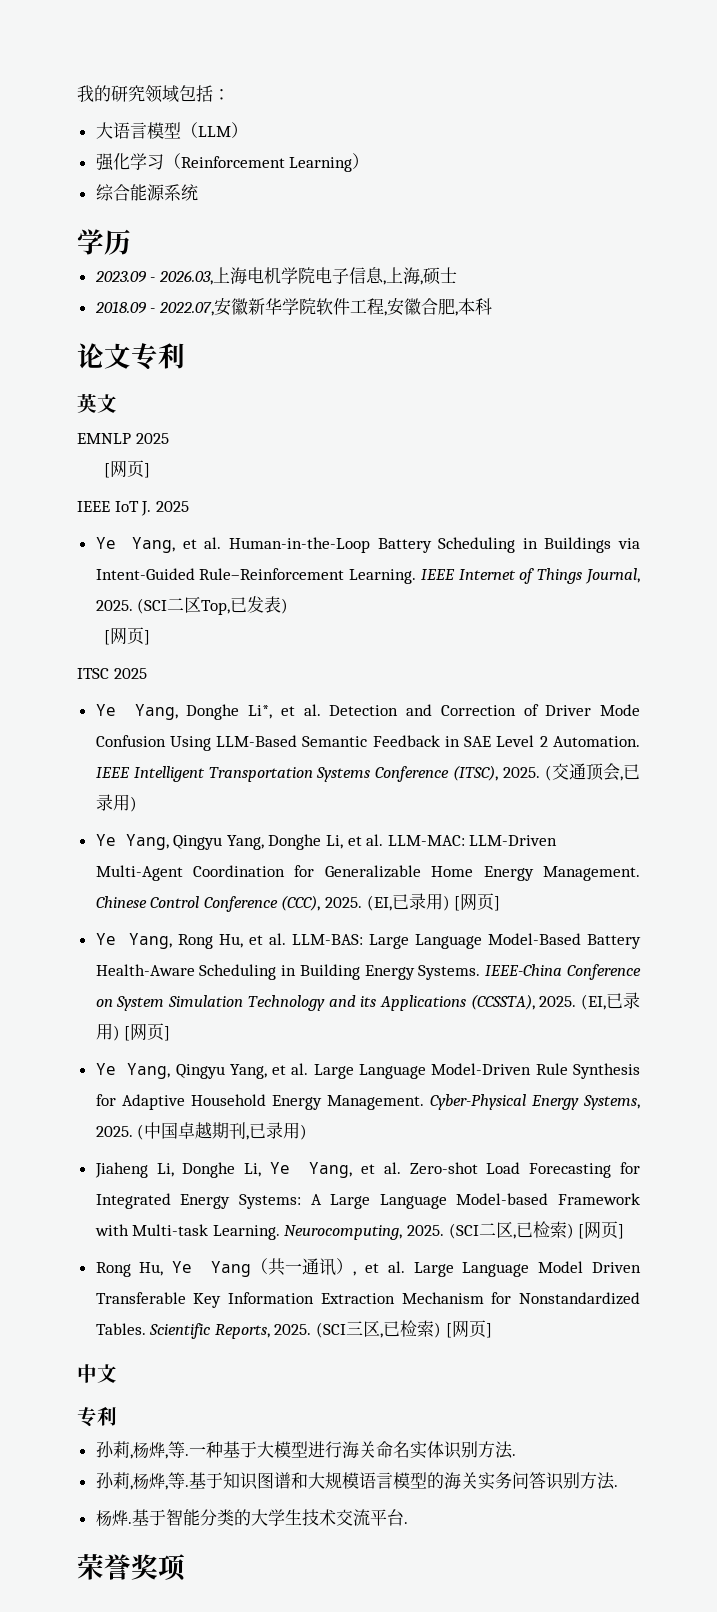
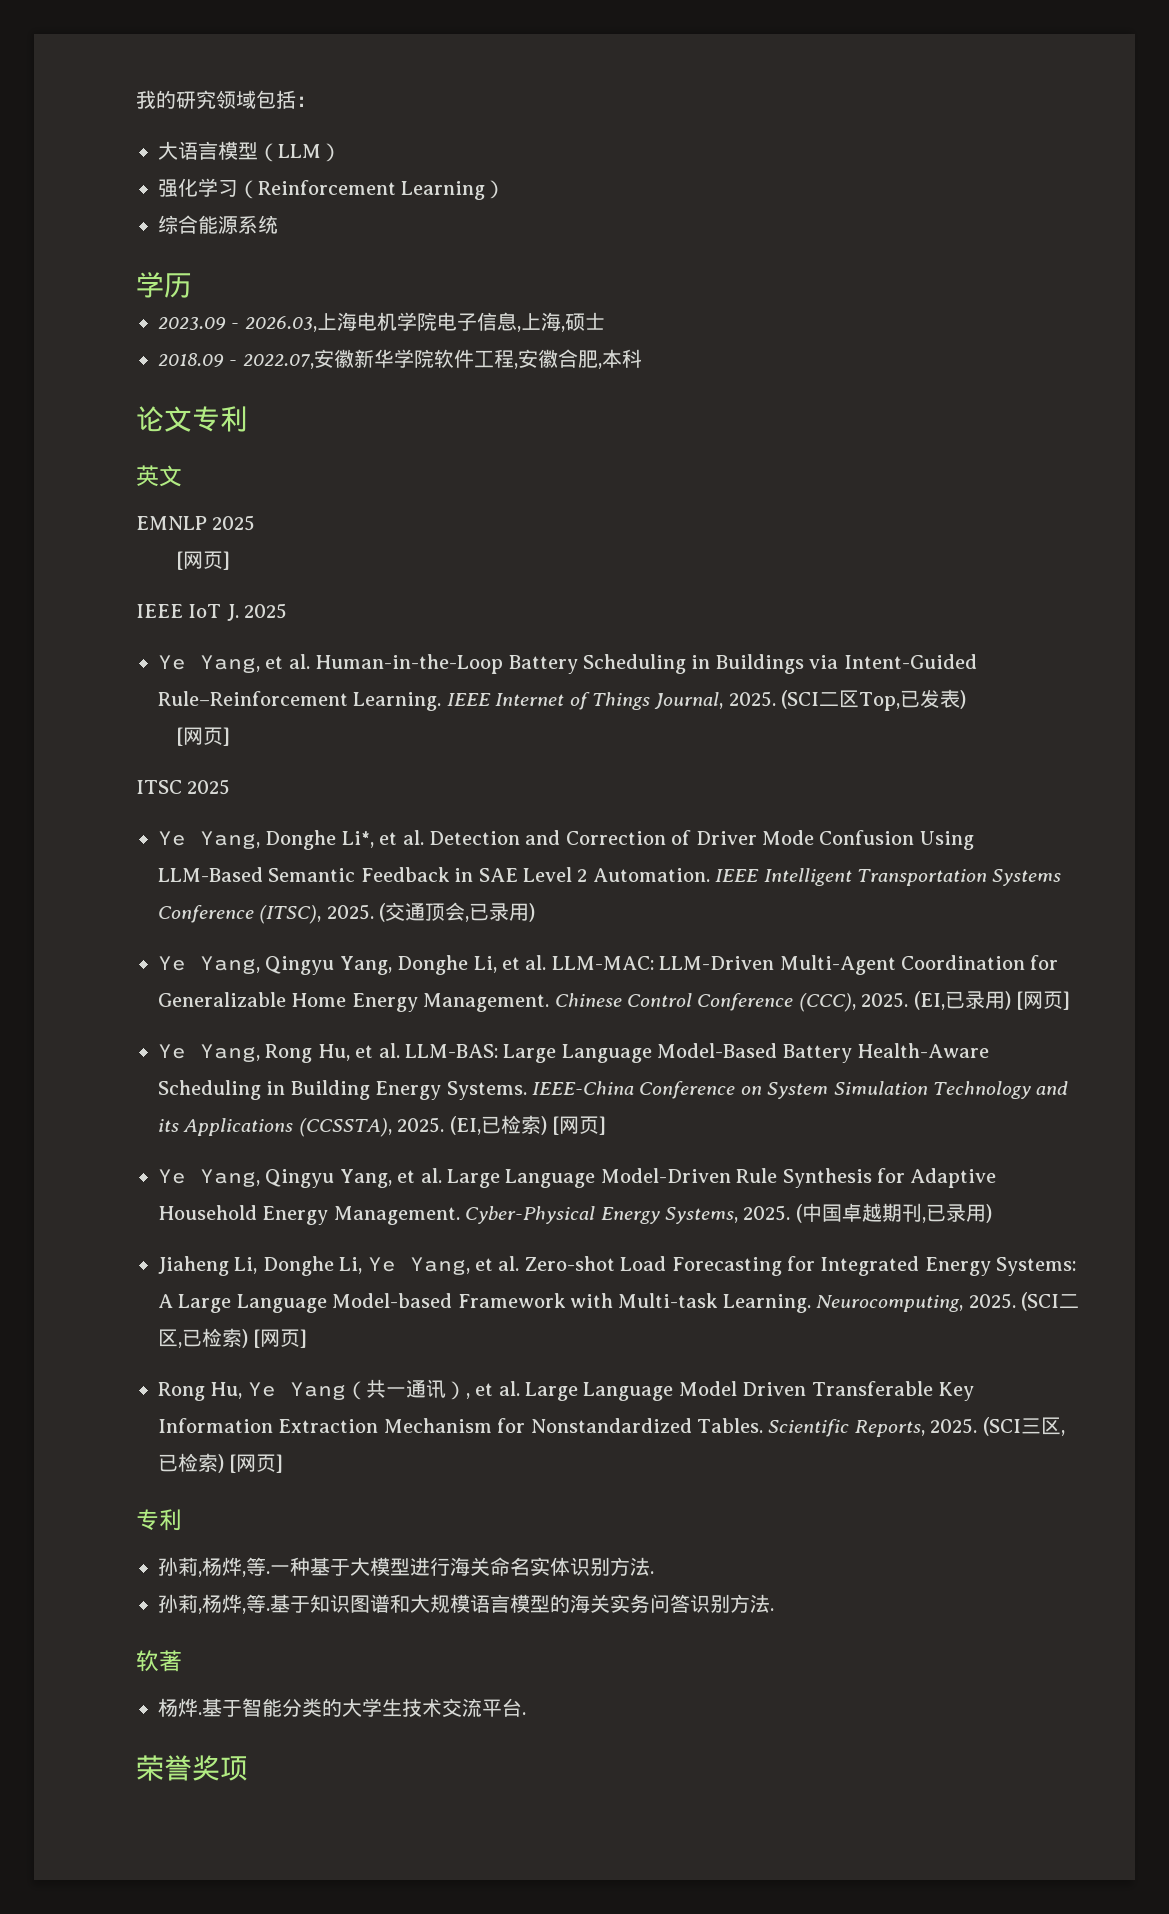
[622,992,640,1009] [95,1023,113,1040] 录用 -> [500,1115,541,1134] 检索
[77,1364,117,1383] // 中文 -> (284, 1463) none
(618, 1486) none -> [136,1650,182,1672] // 软著

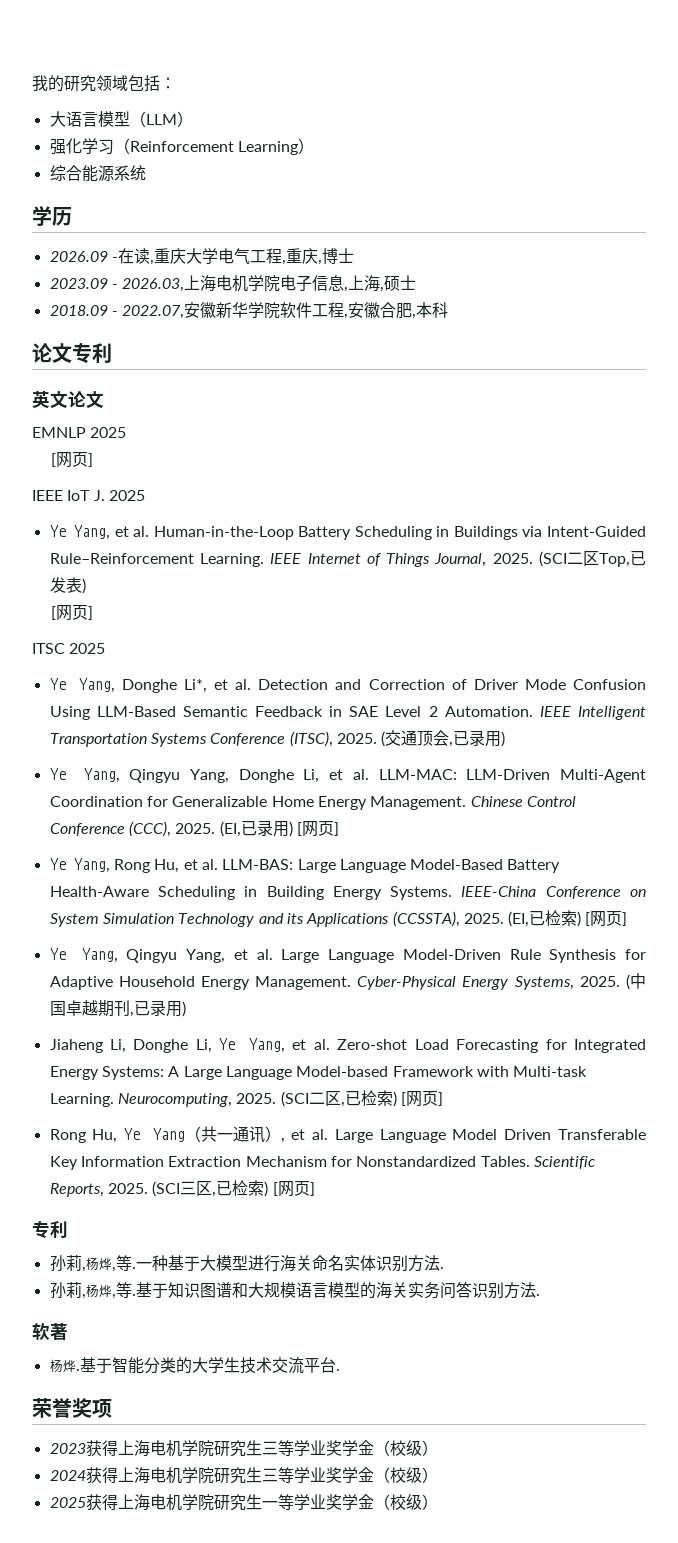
(192, 285) none -> [49,248,354,265] // 2026.09 -在读,重庆大学电气工程,重庆,博士
(182, 476) none -> [68,391,104,409] 论文
(248, 1768) none -> [49,1440,438,1457] [49,1467,438,1484] [49,1494,438,1511] // 2023获得上海电机学院研究生三等学业奖学金（校级） // 2024获得上海电机学院研究生三等学业奖学金（校级） // 2025获得上海电机学院研究生一等学业奖学金（校级）

